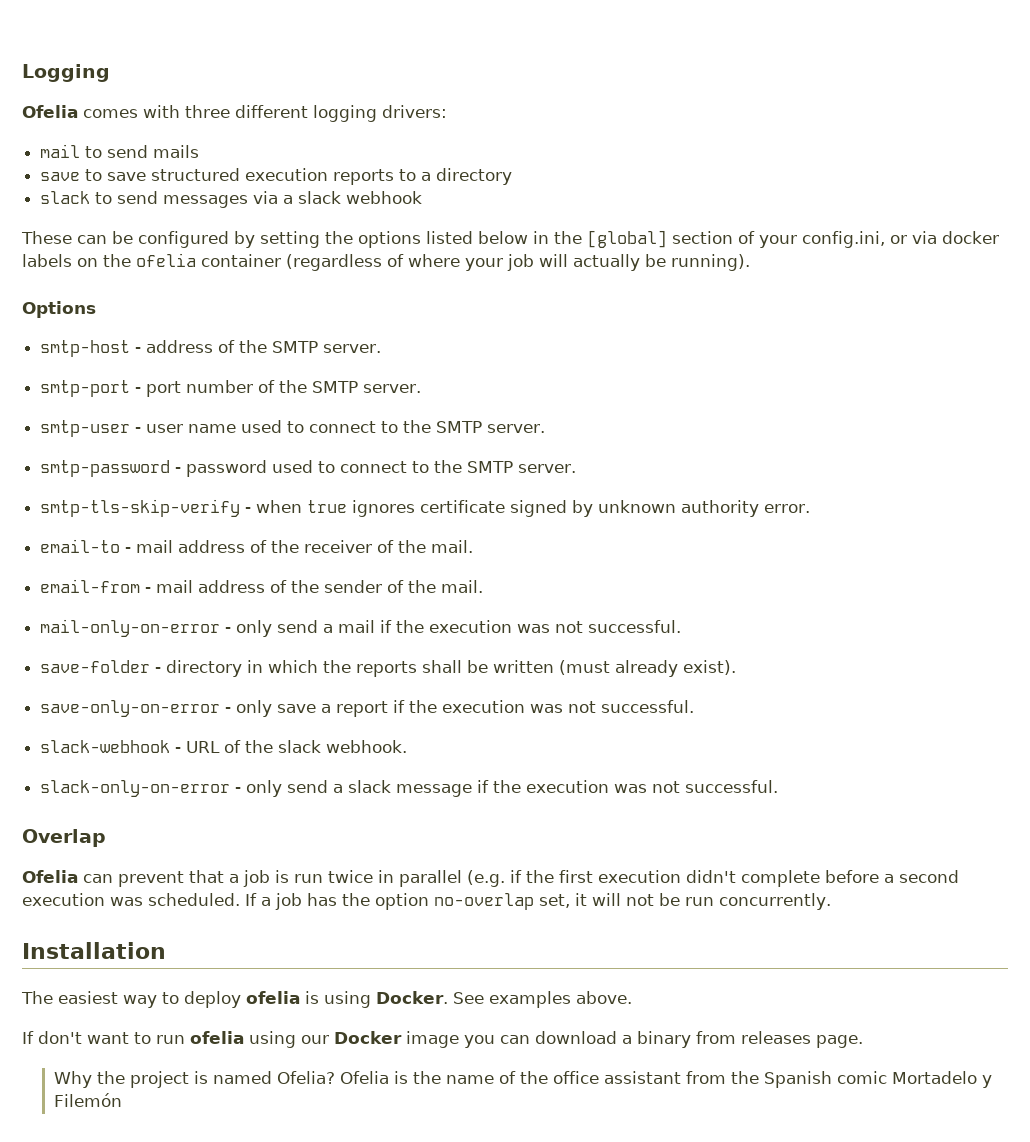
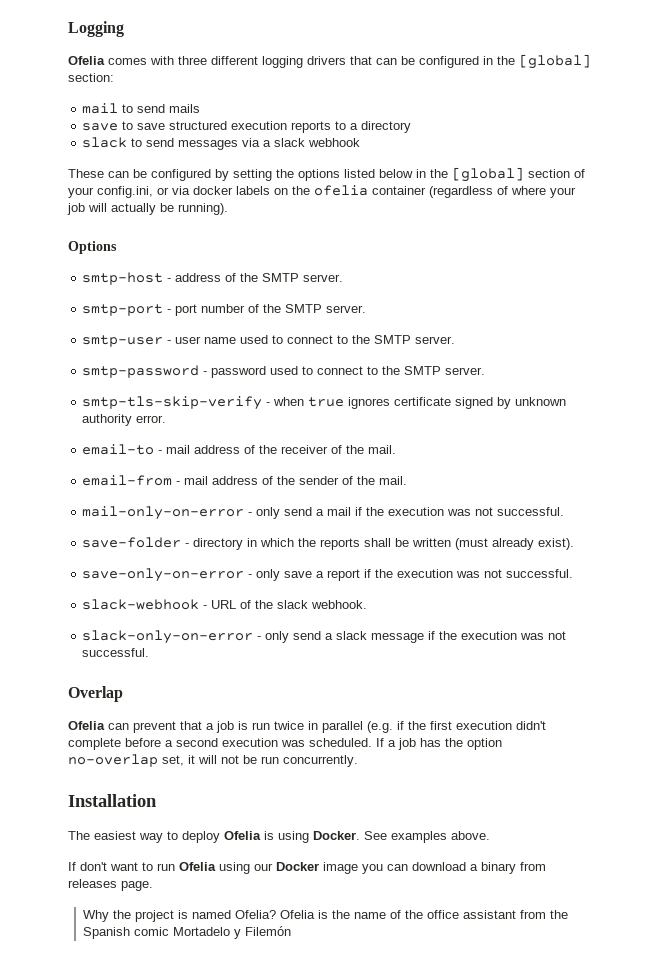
[382,105,447,118] drivers: -> [307,54,591,69] [68,73,114,82] drivers that can be configured in the [global] section:
[246,991,300,1004] ofelia -> [224,831,261,840] Ofelia
[190,1031,244,1044] ofelia -> [179,862,216,871] Ofelia

